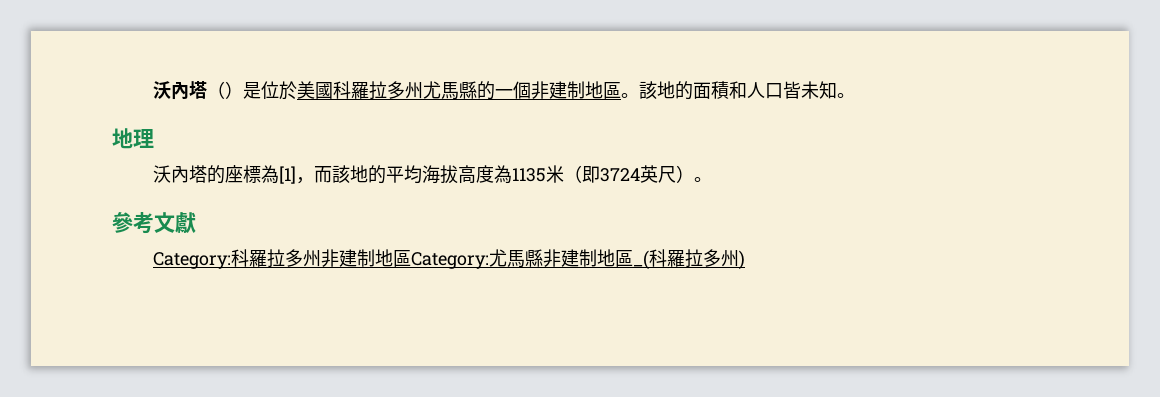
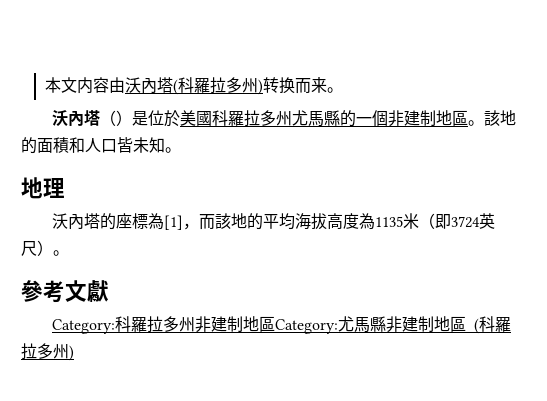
(153, 90) none -> [45,77,344,95] 本文内容由沃內塔(科羅拉多州)转换而来。 //

